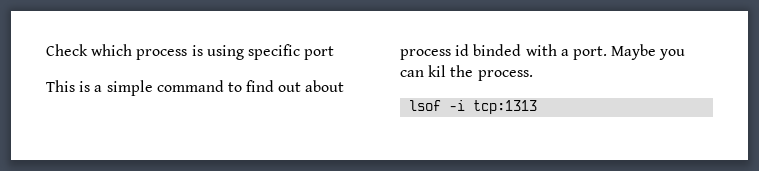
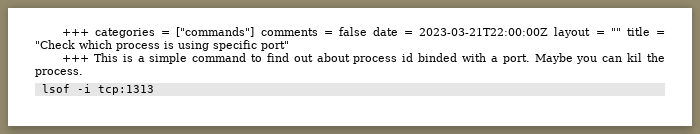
[46,44,88,56] Check -> [61,27,665,38] [35,40,75,49] +++ categories = ["commands"] comments = false date = 2023-03-21T22:00:00Z layout = "" title = "Check
[304,46,335,60] port // -> [261,41,289,51] [61,55,89,62] port" // +++

